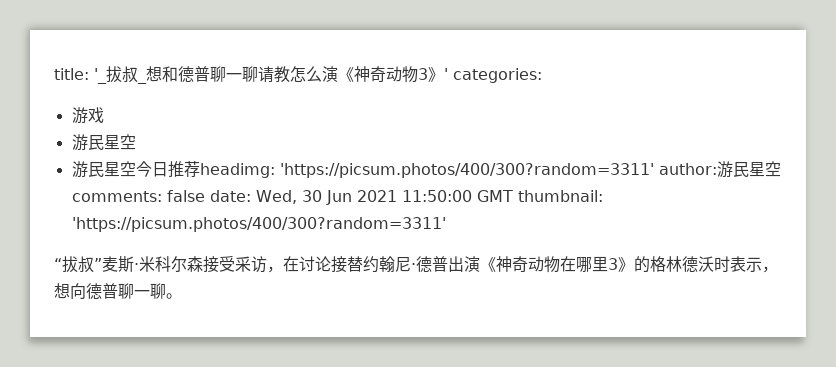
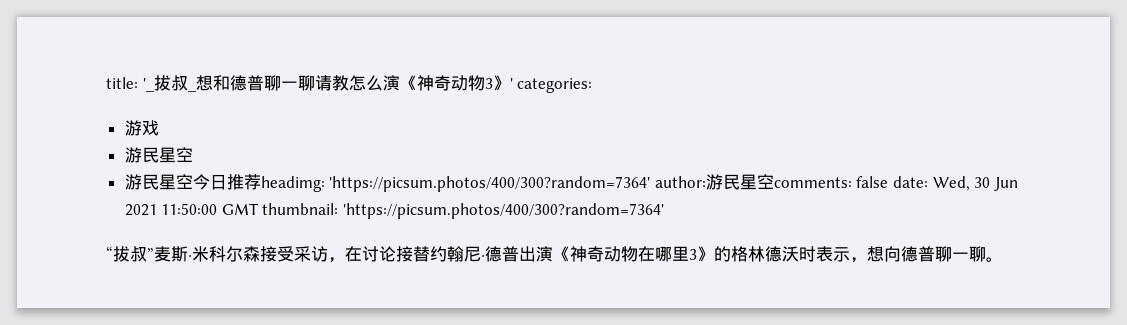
[279,163,654,178] 'https://picsum.photos/400/300?random=3311' -> [329,176,651,192] 'https://picsum.photos/400/300?random=7364'
[71,217,446,232] 'https://picsum.photos/400/300?random=3311' -> [343,203,665,219] 'https://picsum.photos/400/300?random=7364'

